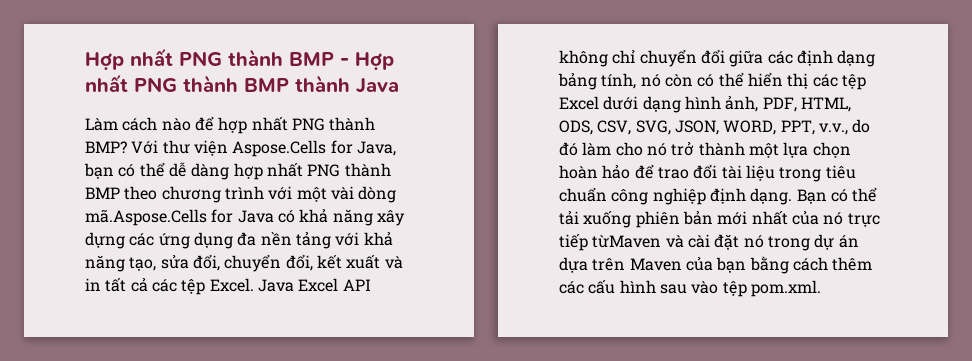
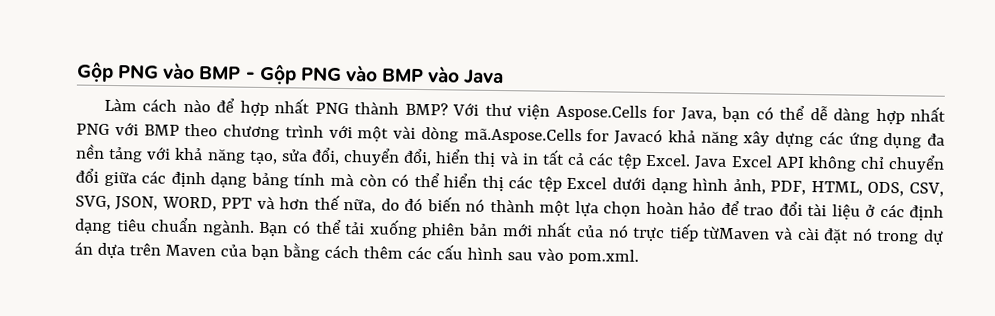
[85,48,394,70] [85,74,350,92] Hợp nhất PNG thành BMP - Hợp nhất PNG thành BMP thành -> [76,61,461,85] Gộp PNG vào BMP - Gộp PNG vào BMP vào
[344,163,391,177] thành -> [114,122,139,136] với
[237,210,295,223] Java có -> [614,128,663,146] Javacó
[316,255,381,269] kết xuất -> [435,149,497,167] hiển thị
[601,73,661,89] tính, nó -> [293,172,354,187] tính mà
[780,119,871,135] [559,141,695,156] PPT, v.v., do đó làm cho nó trở -> [221,194,486,214] PPT và hơn thế nữa, do đó biến nó
[779,165,856,182] [559,187,793,205] trong tiêu chuẩn công nghiệp định dạng. -> [865,203,945,221] [74,217,255,236] ở các định dạng tiêu chuẩn ngành.
[722,281,747,297] tệp -> (564, 254) none

